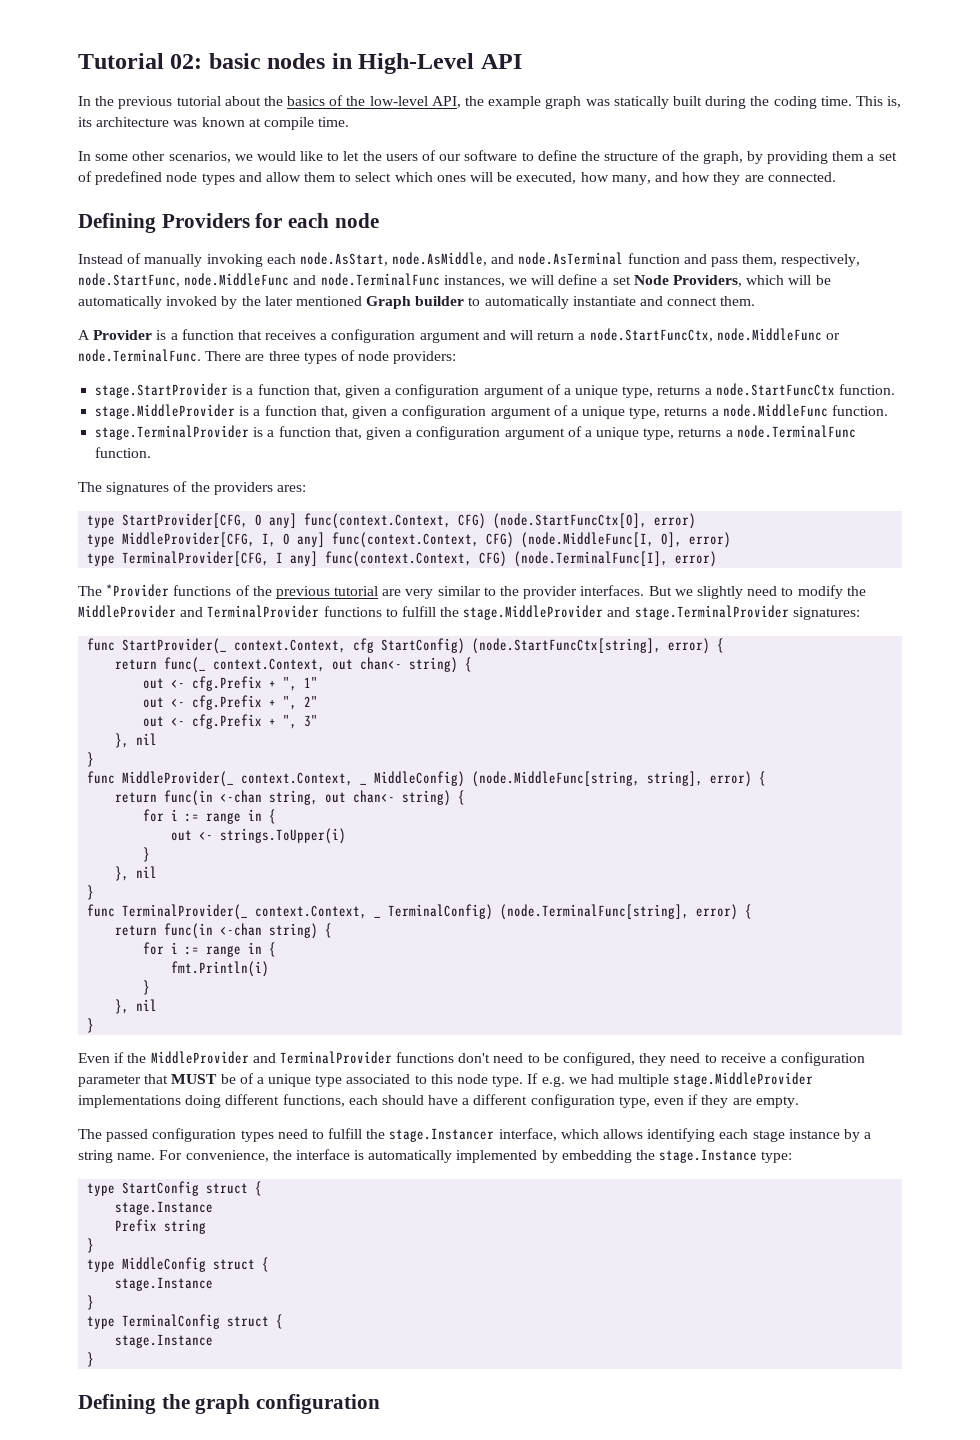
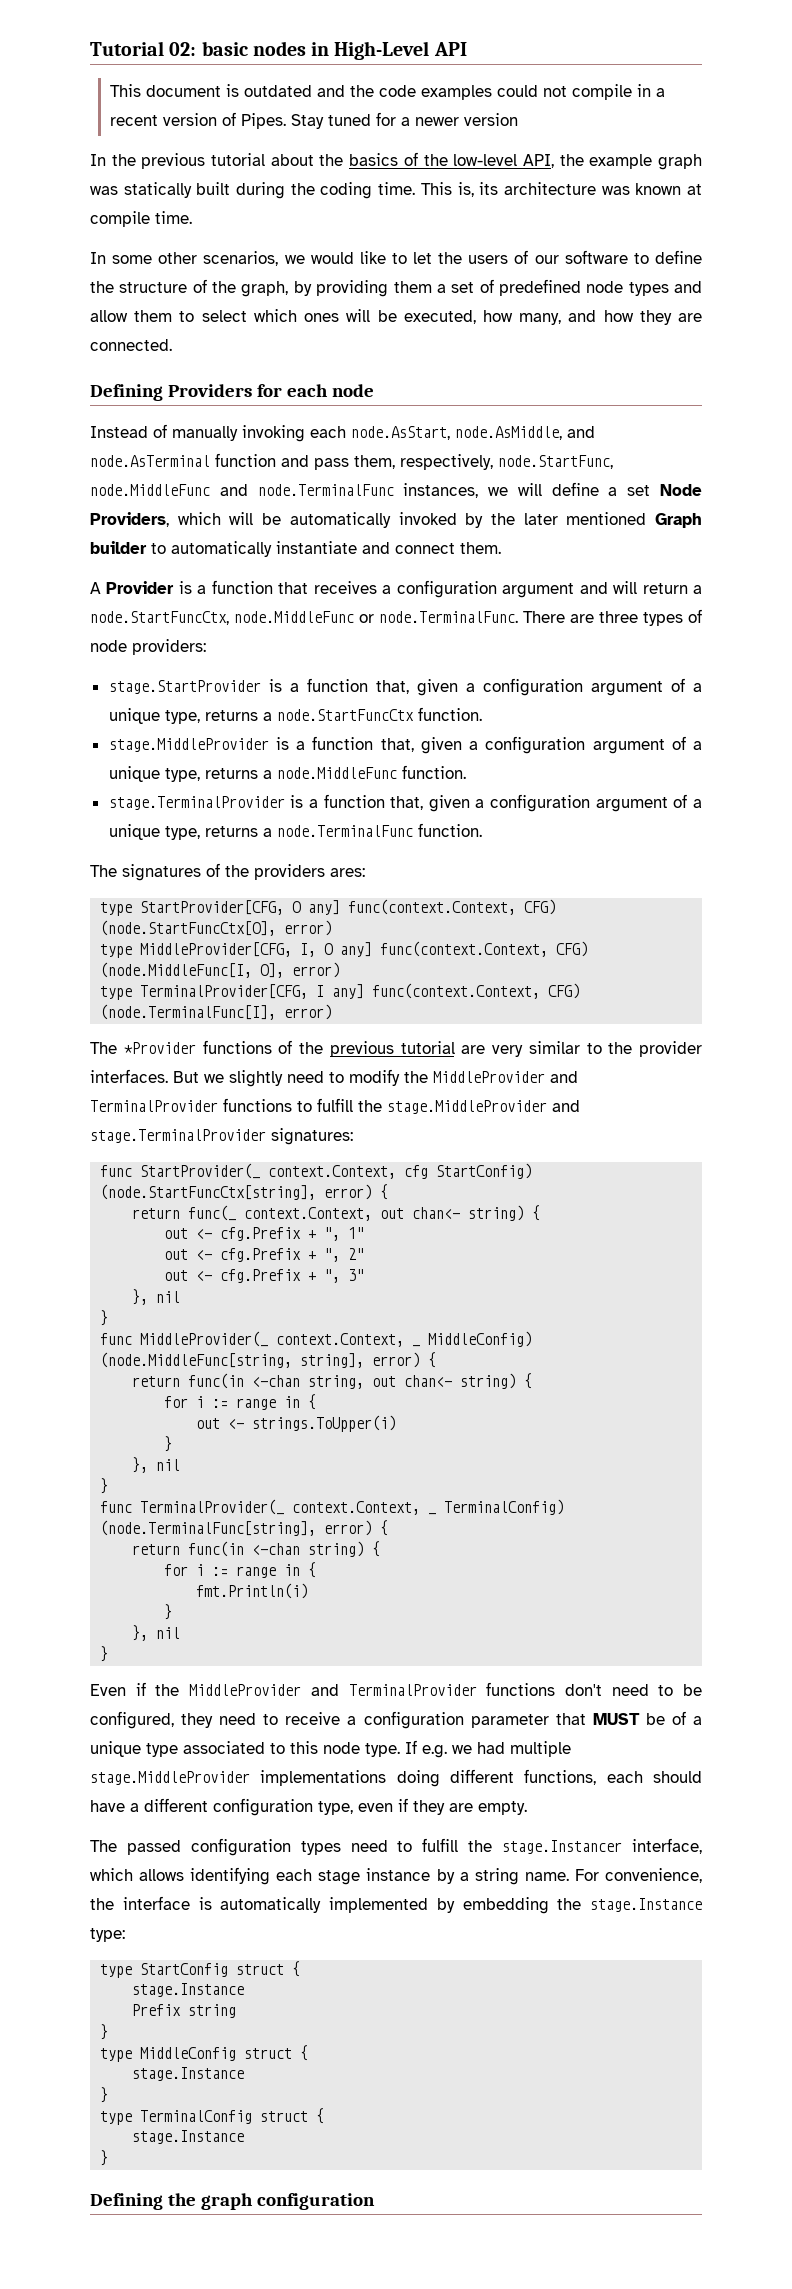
(522, 61) none -> [110,84,666,100] [110,112,519,129] // This document is outdated and the code examples could not compile in a recent version of Pipes. Stay tuned for a newer version

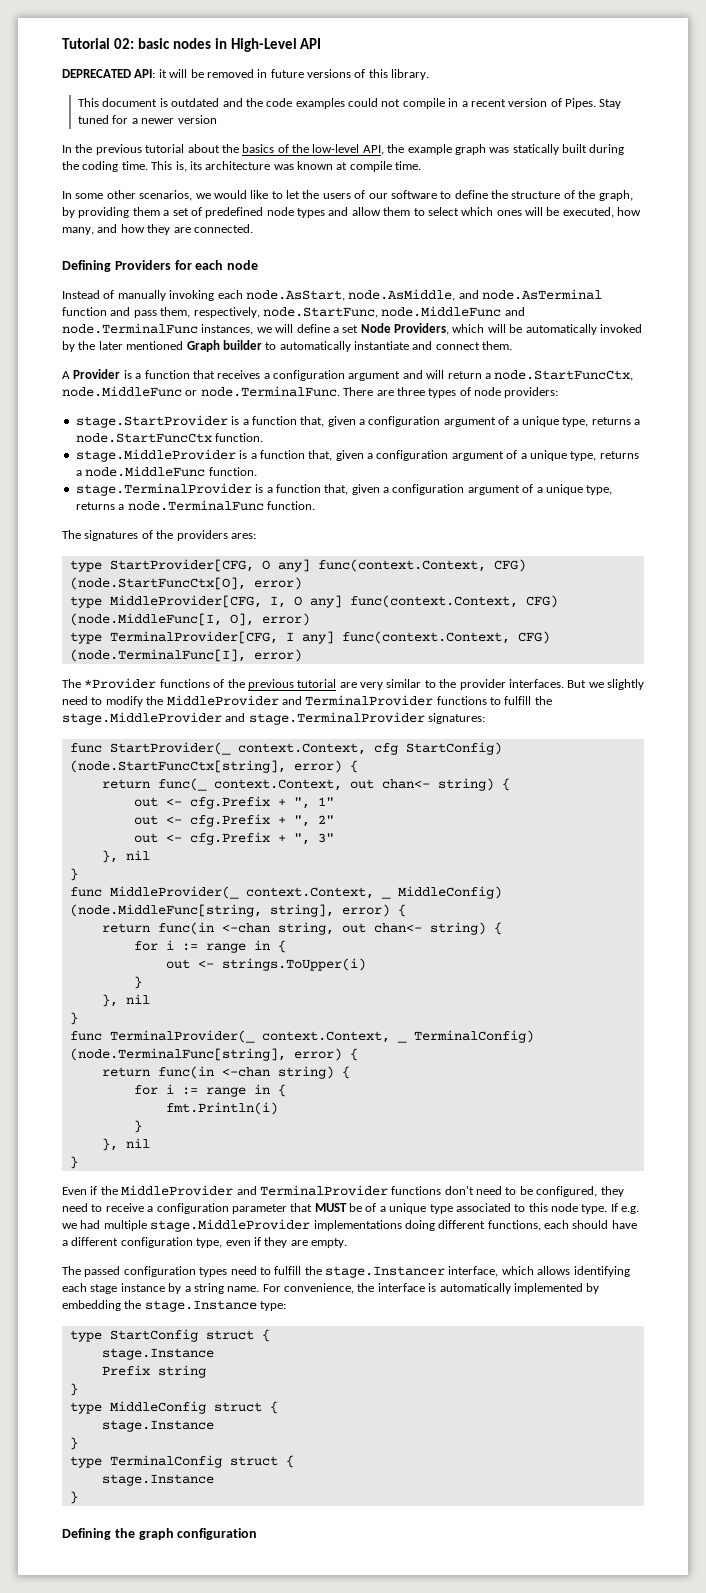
(467, 49) none -> [62,69,430,80] // DEPRECATED API: it will be removed in future versions of this library.

